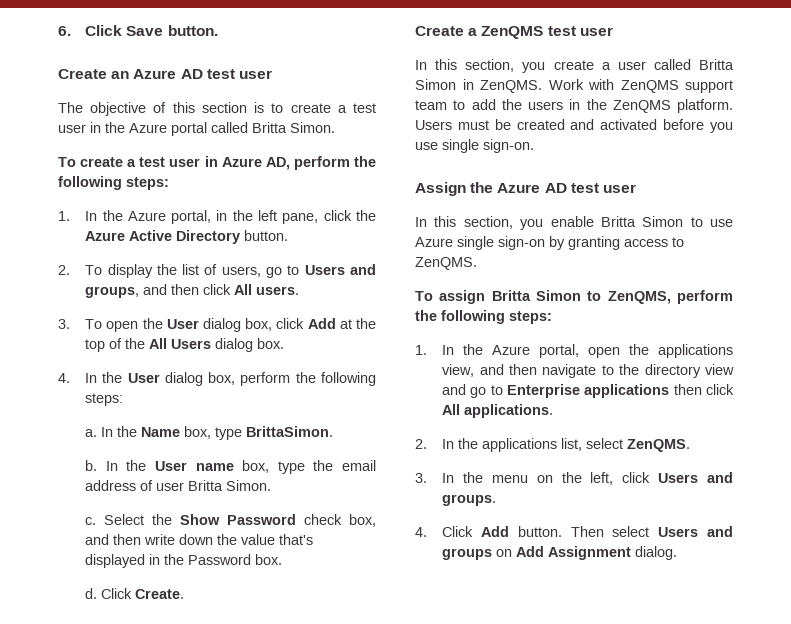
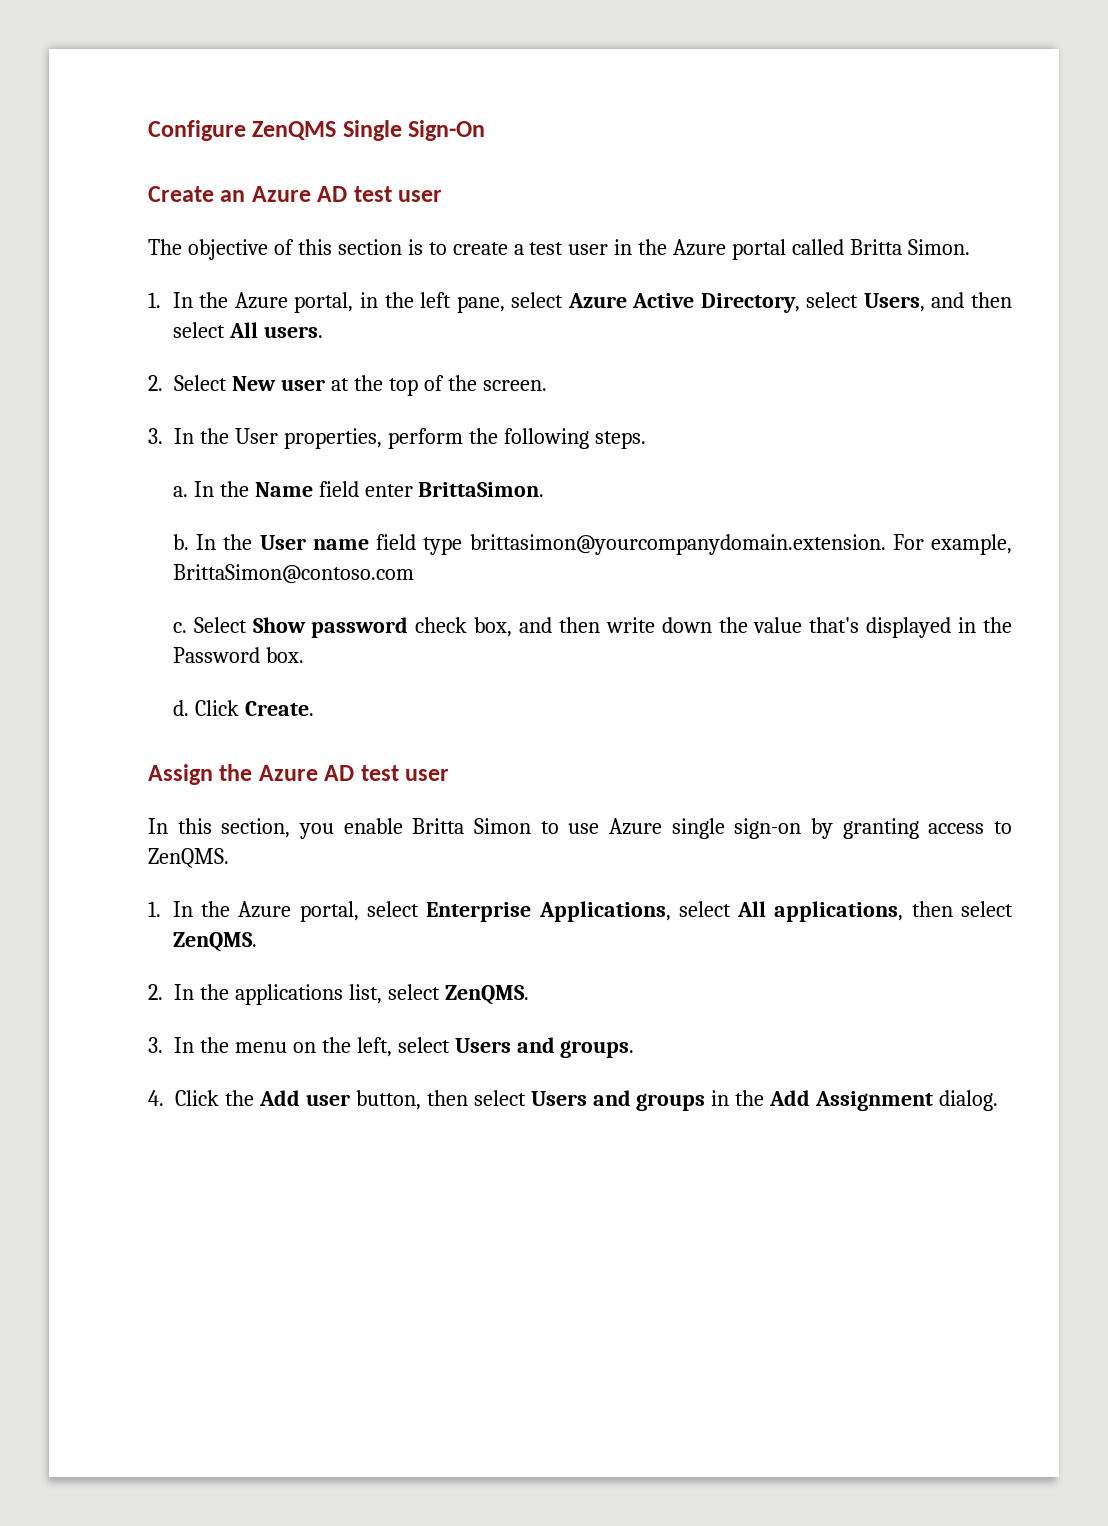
[58,25,218,36] 6. Click Save button. -> [148,120,486,141] Configure ZenQMS Single Sign-On
[58,156,376,170] [58,176,169,190] // To create a test user in Azure AD, perform the following steps: -> (970, 247) none
[323,210,377,221] [85,230,289,244] [58,264,377,278] [85,284,232,298] click the Azure Active Directory button. // 2. To display the list of users, go to Users and groups, and then click -> [511,292,1012,313] [172,322,225,338] select Azure Active Directory, select Users, and then select
[58,318,336,332] 3. To open the User dialog box, click Add -> [148,375,325,391] 2. Select New user
[149,338,285,352] [58,372,376,386] [85,393,124,406] All Users dialog box. // 4. In the User dialog box, perform the following steps: -> [482,380,547,391] [148,428,646,449] screen. // 3. In the User properties, perform the following steps.
[184,426,243,440] box, type -> [318,481,413,497] field enter
[242,460,376,474] [85,480,272,491] box, type the email address of user Britta Simon. -> [376,534,1012,555] [172,564,414,584] field type brittasimon@yourcompanydomain.extension. For example, BrittaSimon@contoso.com
[152,514,297,525] the Show Password -> [252,617,409,638] Show password
[415,26,613,39] [415,59,734,73] [415,79,733,93] [415,99,733,113] [415,119,733,133] [415,139,534,153] // Create a ZenQMS test user // In this section, you create a user called Britta Simon in ZenQMS. Work with ZenQMS support team to add the users in the ZenQMS platform. Users must be created and activated before you use single sign-on. -> (314, 708) none
[415,290,733,304] [415,310,552,324] [415,344,733,358] [442,364,734,378] [442,384,734,398] [442,404,554,418] // To assign Britta Simon to ZenQMS, perform the following steps: // 1. In the Azure portal, open the applications view, and then navigate to the directory view and go to Enterprise applications then click All applications. -> [148,901,1013,922] [172,932,257,952] // 1. In the Azure portal, select Enterprise Applications, select All applications, then select ZenQMS.
[622,472,651,483] click -> [397,1037,450,1053] select
[480,526,604,537] Add button. Then -> [224,1090,468,1110] the Add user button, then
[496,549,513,557] on -> [711,1090,765,1106] in the

